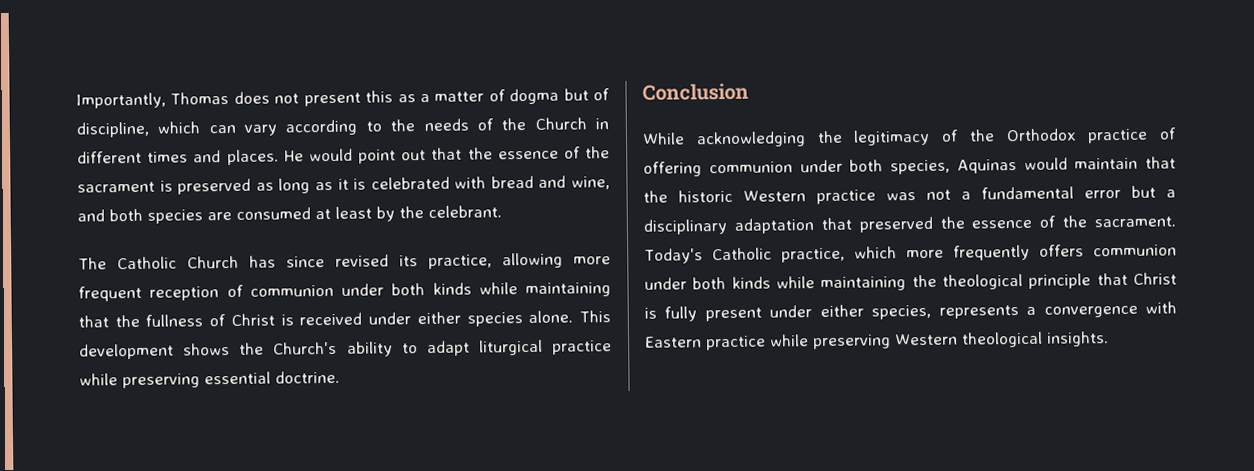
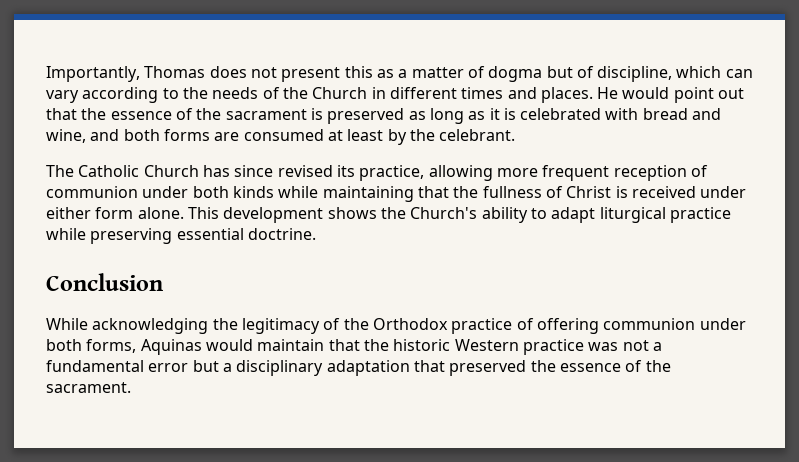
[147,209,203,224] species -> [163,129,210,141] forms
[466,312,523,327] species -> [95,207,134,219] form
[890,159,950,175] species, -> [86,339,137,353] forms,
[644,244,1177,264] [644,272,1177,292] [644,301,1177,322] [645,331,1109,351] Today's Catholic practice, which more frequently offers communion under both kinds while maintaining the theological principle that Christ is fully present under either species, represents a convergence with Eastern practice while preserving Western theological insights. -> (131, 387) none

